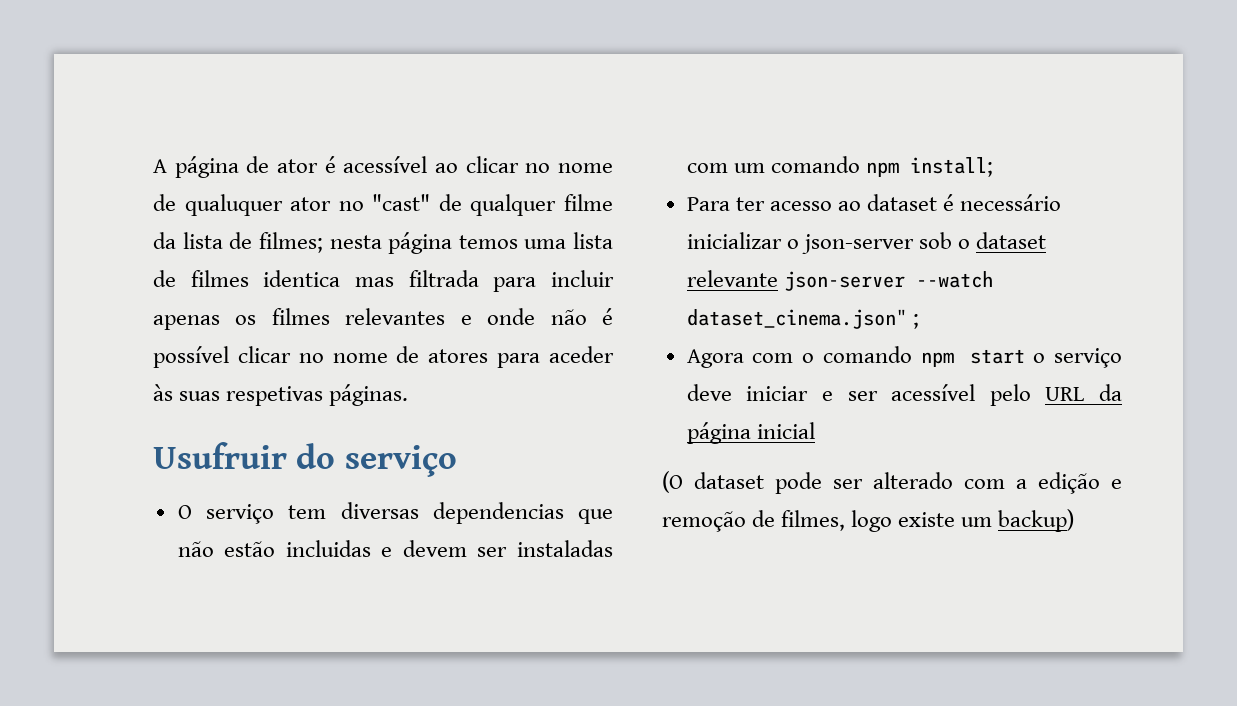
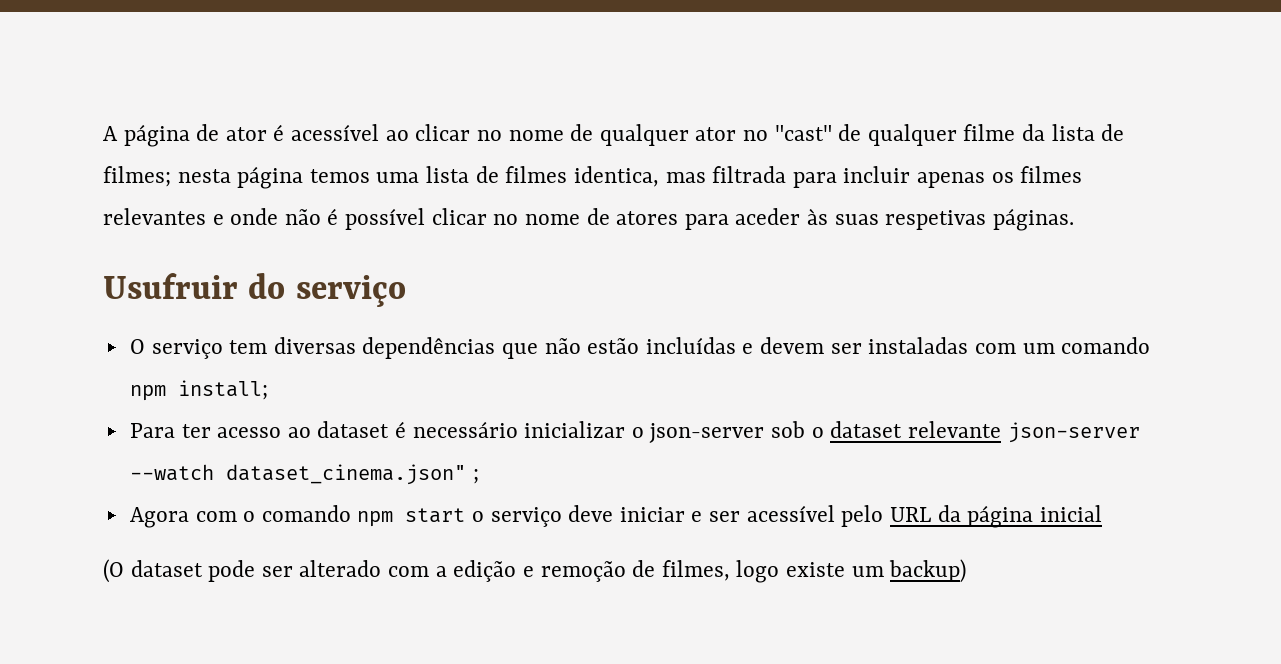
[184,194,283,216] qualuquer -> [599,124,689,146] qualquer
[263,270,341,287] identica -> [573,166,659,187] identica,
[432,502,564,524] dependencias -> [362,337,496,359] dependências
[285,540,371,557] incluidas -> [645,337,736,354] incluídas

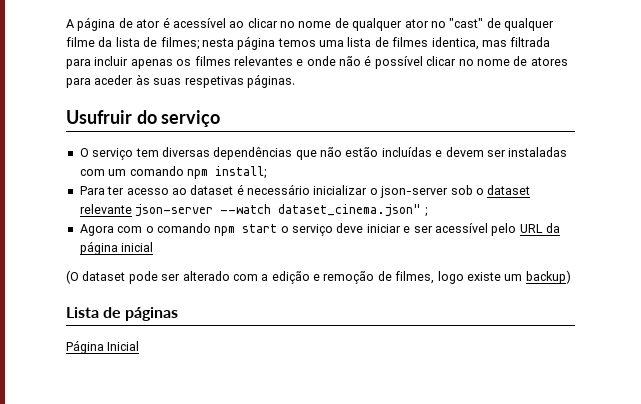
(967, 571) none -> [66,307,179,321] [66,340,140,354] // Lista de páginas // Página Inicial

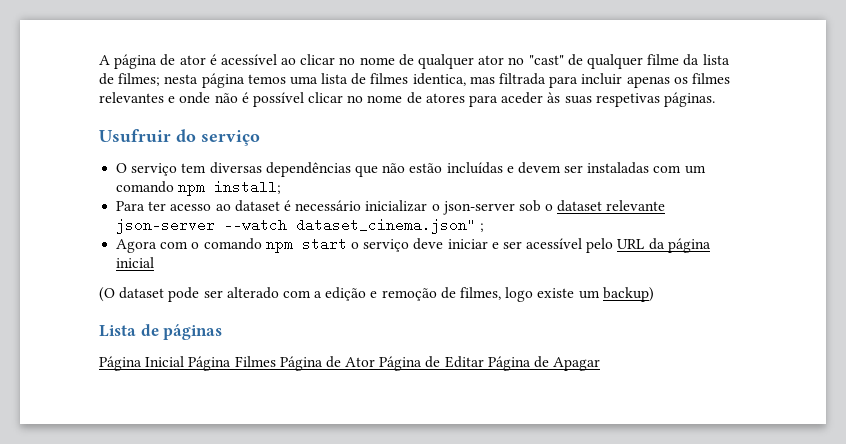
(140, 346) none -> [188,356,601,371] Página Filmes Página de Ator Página de Editar Página de Apagar

